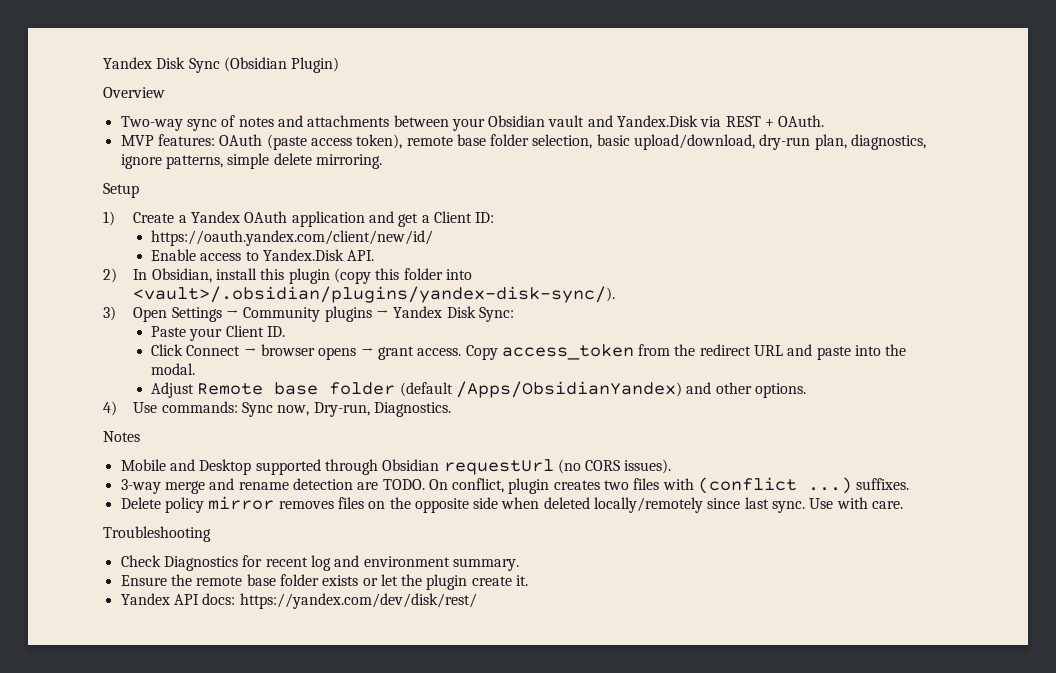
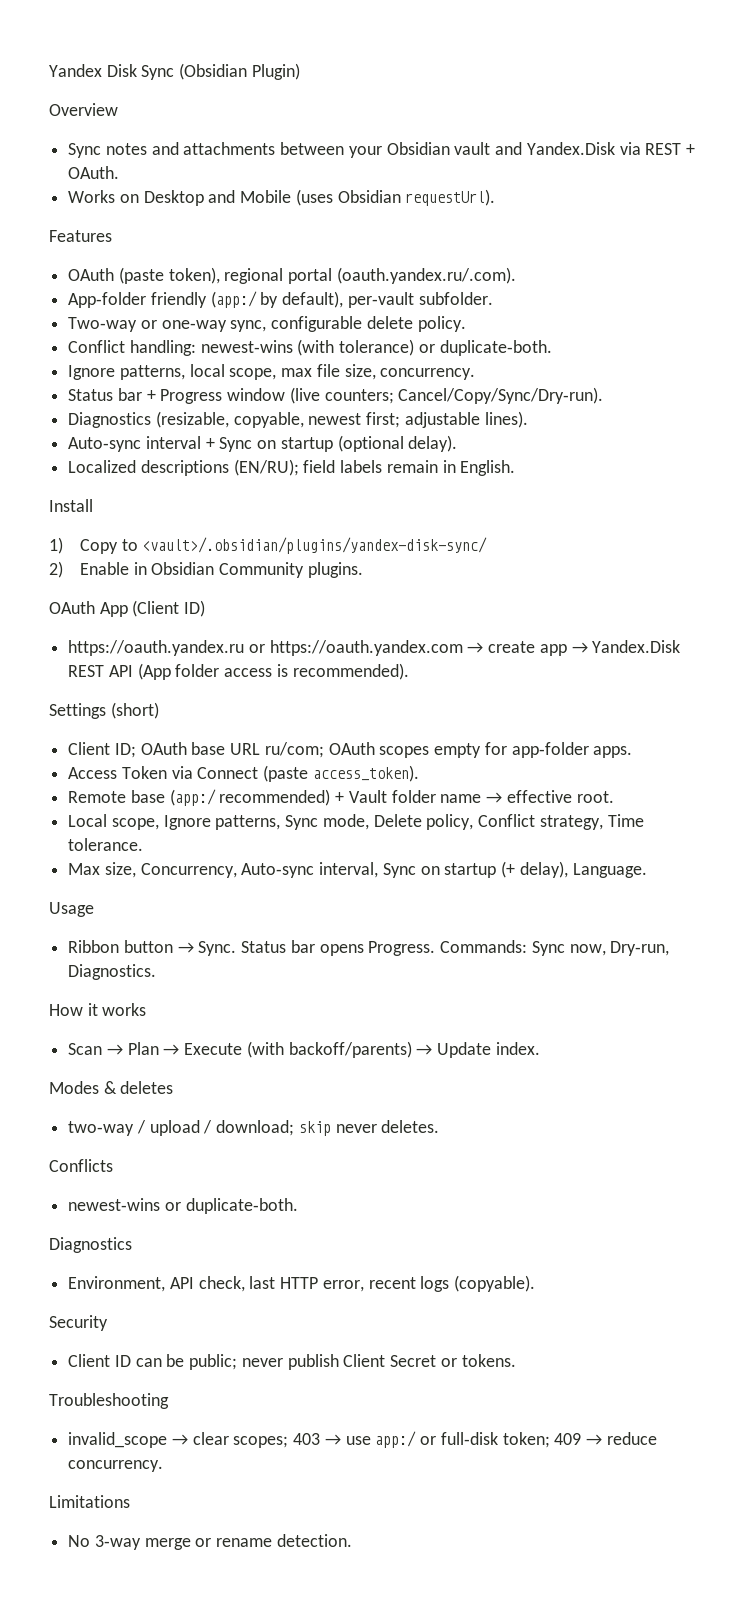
[120,115,236,131] Two-way sync of -> [68,143,102,158] Sync
[120,134,927,150] [120,153,382,169] [103,183,139,198] [103,211,495,227] [150,230,433,246] [150,249,375,261] [103,268,472,284] [133,286,616,303] [103,306,514,322] [150,325,285,341] [150,344,907,360] [150,363,195,375] [150,381,806,398] [103,401,451,417] [103,431,140,442] [120,459,672,475] [120,477,910,494] [120,496,904,513] [103,526,211,542] [120,555,519,571] [120,574,529,590] [120,593,477,609] MVP features: OAuth (paste access token), remote base folder selection, basic upload/download, dry-run plan, diagnostics, ignore patterns, simple delete mirroring. // Setup // 1) Create a Yandex OAuth application and get a Client ID: // https://oauth.yandex.com/client/new/id/ // Enable access to Yandex.Disk API. // 2) In Obsidian, install this plugin (copy this folder into <vault>/.obsidian/plugins/yandex-disk-sync/). // 3) Open Settings → Community plugins → Yandex Disk Sync: // Paste your Client ID. // Click Connect → browser opens → grant access. Copy access_token from the redirect URL and paste into the modal. // Adjust Remote base folder (default /Apps/ObsidianYandex) and other options. // 4) Use commands: Sync now, Dry-run, Diagnostics. // Notes // Mobile and Desktop supported through Obsidian requestUrl (no CORS issues). // 3-way merge and rename detection are TODO. On conflict, plugin creates two files with (conflict ...) suffixes. // Delete policy mirror removes files on the opposite side when deleted locally/remotely since last sync. Use with care. // Troubleshooting // Check Diagnostics for recent log and environment summary. // Ensure the remote base folder exists or let the plugin create it. // Yandex API docs: https://yandex.com/dev/disk/rest/ -> [68,189,496,206] [49,230,112,242] [68,267,516,284] [68,291,493,308] [68,316,466,332] [68,339,552,356] [68,364,476,380] [68,387,604,404] [68,411,528,428] [68,435,458,452] [68,459,516,476] [49,499,93,512] [49,537,488,554] [49,561,363,578] [49,600,206,617] [68,640,681,656] [68,663,409,680] [49,702,159,719] [68,742,633,758] [68,765,419,782] [68,789,614,806] [68,814,644,830] [68,838,144,851] [68,861,647,878] [49,902,94,917] [68,940,670,956] [68,964,157,980] [49,1003,147,1016] [68,1041,540,1058] [49,1081,174,1094] [68,1120,440,1136] [49,1159,113,1172] [68,1198,298,1214] [49,1237,132,1253] [68,1275,536,1292] [49,1315,108,1331] [68,1354,516,1370] [49,1393,169,1409] [68,1431,657,1448] [68,1460,164,1472] [49,1495,130,1508] [68,1534,352,1550] Works on Desktop and Mobile (uses Obsidian requestUrl). // Features // OAuth (paste token), regional portal (oauth.yandex.ru/.com). // App‑folder friendly (app:/ by default), per‑vault subfolder. // Two‑way or one‑way sync, configurable delete policy. // Conflict handling: newest‑wins (with tolerance) or duplicate‑both. // Ignore patterns, local scope, max file size, concurrency. // Status bar + Progress window (live counters; Cancel/Copy/Sync/Dry‑run). // Diagnostics (resizable, copyable, newest first; adjustable lines). // Auto‑sync interval + Sync on startup (optional delay). // Localized descriptions (EN/RU); field labels remain in English. // Install // 1) Copy to <vault>/.obsidian/plugins/yandex-disk-sync/ // 2) Enable in Obsidian Community plugins. // OAuth App (Client ID) // https://oauth.yandex.ru or https://oauth.yandex.com → create app → Yandex.Disk REST API (App folder access is recommended). // Settings (short) // Client ID; OAuth base URL ru/com; OAuth scopes empty for app‑folder apps. // Access Token via Connect (paste access_token). // Remote base (app:/ recommended) + Vault folder name → effective root. // Local scope, Ignore patterns, Sync mode, Delete policy, Conflict strategy, Time tolerance. // Max size, Concurrency, Auto‑sync interval, Sync on startup (+ delay), Language. // Usage // Ribbon button → Sync. Status bar opens Progress. Commands: Sync now, Dry‑run, Diagnostics. // How it works // Scan → Plan → Execute (with backoff/parents) → Update index. // Modes & deletes // two‑way / upload / download; skip never deletes. // Conflicts // newest‑wins or duplicate‑both. // Diagnostics // Environment, API check, last HTTP error, recent logs (copyable). // Security // Client ID can be public; never publish Client Secret or tokens. // Troubleshooting // invalid_scope → clear scopes; 403 → use app:/ or full‑disk token; 409 → reduce concurrency. // Limitations // No 3‑way merge or rename detection.

